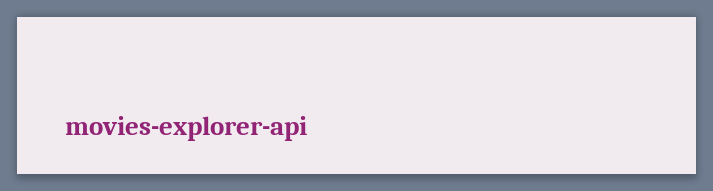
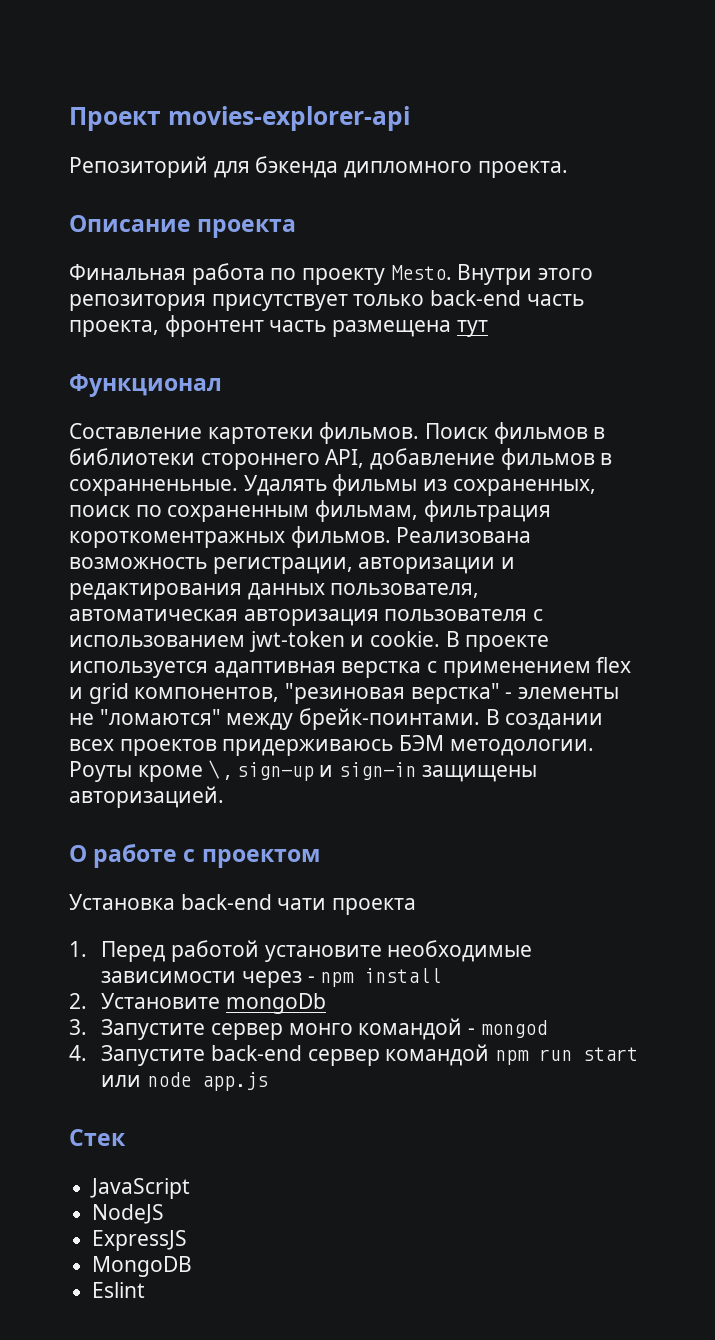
(65, 128) none -> [69,107,161,131] Проект
(307, 128) none -> [69,156,568,178] [69,215,297,238] [69,263,594,285] [69,290,584,311] [69,315,488,337] [69,374,222,397] [69,422,606,444] [69,448,613,470] [69,474,596,496] [69,500,551,522] [69,526,532,548] [69,557,516,574] [69,583,480,600] [69,609,544,626] [69,631,550,652] [69,657,632,678] [69,683,620,704] [69,708,604,730] [69,735,594,756] [69,760,537,782] [69,786,224,808] [69,844,320,868] [69,894,417,915] [69,940,533,962] [101,968,442,988] [69,993,327,1014] [69,1018,547,1040] [69,1044,639,1066] [101,1072,269,1091] [69,1129,126,1146] [90,1178,191,1199] [92,1204,165,1224] [92,1230,188,1251] [92,1256,193,1277] [92,1282,146,1298] // Репозиторий для бэкенда дипломного проекта. // Описание проекта // Финальная работа по проекту Mesto. Внутри этого репозитория присутствует только back-end часть проекта, фронтент часть размещена тут // Функционал // Составление картотеки фильмов. Поиск фильмов в библиотеки стороннего API, добавление фильмов в сохранненьные. Удалять фильмы из сохраненных, поиск по сохраненным фильмам, фильтрация короткоментражных фильмов. Реализована возможность регистрации, авторизации и редактирования данных пользователя, автоматическая авторизация пользователя с использованием jwt-token и cookie. В проекте используется адаптивная верстка с применением flex и grid компонентов, "резиновая верстка" - элементы не "ломаются" между брейк-поинтами. В создании всех проектов придерживаюсь БЭМ методологии. Роуты кроме \ , sign-up и sign-in защищены авторизацией. // О работе с проектом // Установка back-end чати проекта // 1. Перед работой установите необходимые зависимости через - npm install // 2. Установите mongoDb // 3. Запустите сервер монго командой - mongod // 4. Запустите back-end сервер командой npm run start или node app.js // Стек // JavaScript // NodeJS // ExpressJS // MongoDB // Eslint

